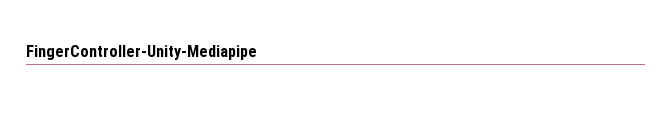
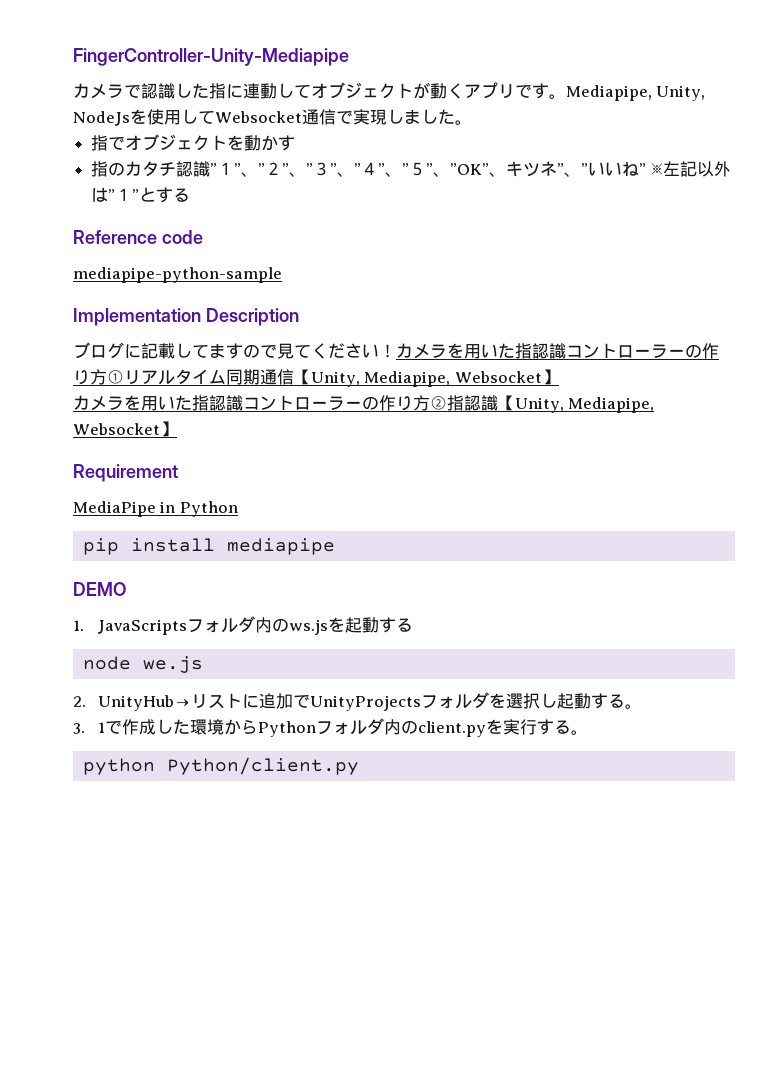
(257, 52) none -> [73,82,706,101] [73,109,472,126] [91,134,296,151] [91,161,731,177] [91,187,191,203] [73,230,203,244] [73,267,282,283] [73,308,299,326] [73,342,719,359] [73,369,559,387] [73,395,655,413] [73,421,177,437] [73,464,178,482] [73,501,238,517] [82,538,335,555] [73,582,126,596] [73,616,414,635] [82,656,203,673] [73,692,643,711] [73,718,589,737] [82,757,359,775] // カメラで認識した指に連動してオブジェクトが動くアプリです。Mediapipe, Unity, NodeJsを使用してWebsocket通信で実現しました。 // 指でオブジェクトを動かす // 指のカタチ認識”１”、”２”、”３”、”４”、”５”、”OK”、キツネ”、”いいね” ※左記以外は”１”とする // Reference code // mediapipe-python-sample // Implementation Description // ブログに記載してますので見てください！カメラを用いた指認識コントローラーの作り方①リアルタイム同期通信【Unity, Mediapipe, Websocket】 // カメラを用いた指認識コントローラーの作り方②指認識【Unity, Mediapipe, Websocket】 // Requirement // MediaPipe in Python // pip install mediapipe // DEMO // 1. JavaScriptsフォルダ内のws.jsを起動する // node we.js // 2. UnityHub→リストに追加でUnityProjectsフォルダを選択し起動する。 // 3. 1で作成した環境からPythonフォルダ内のclient.pyを実行する。 // python Python/client.py

